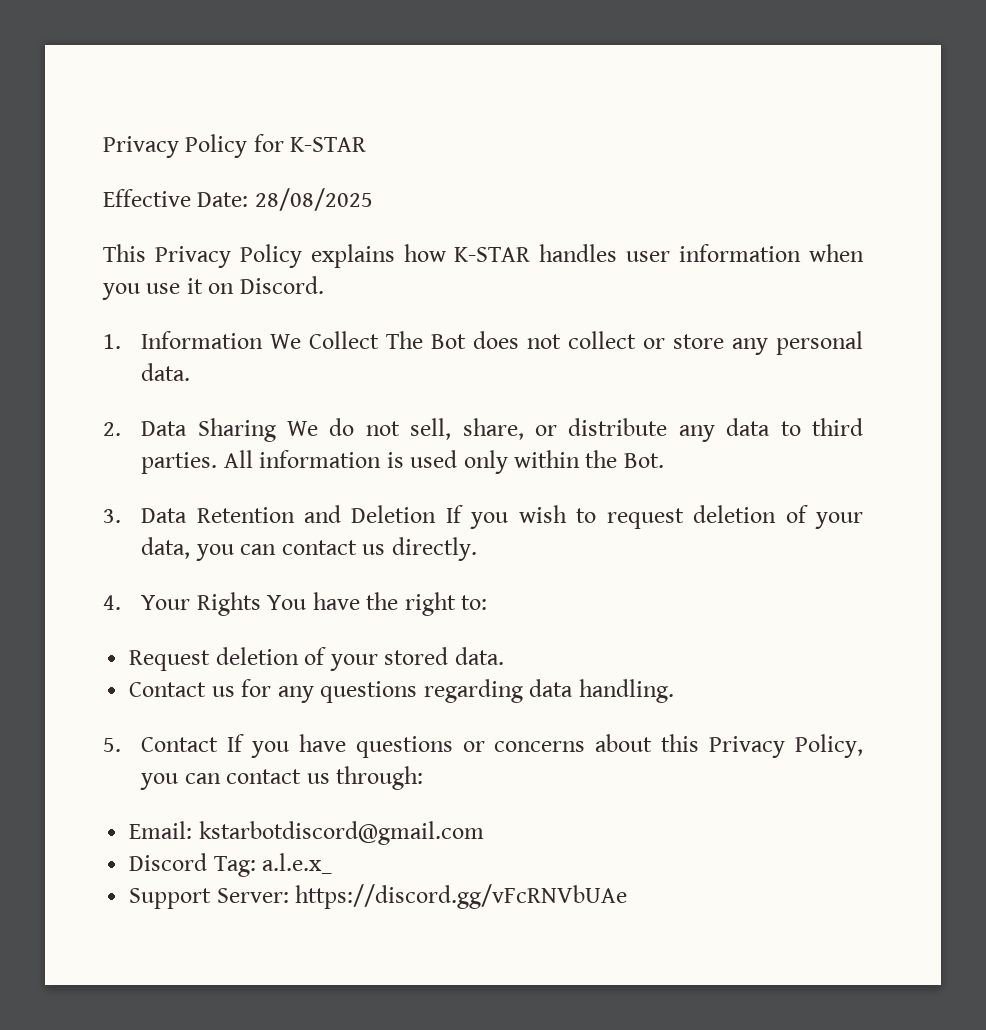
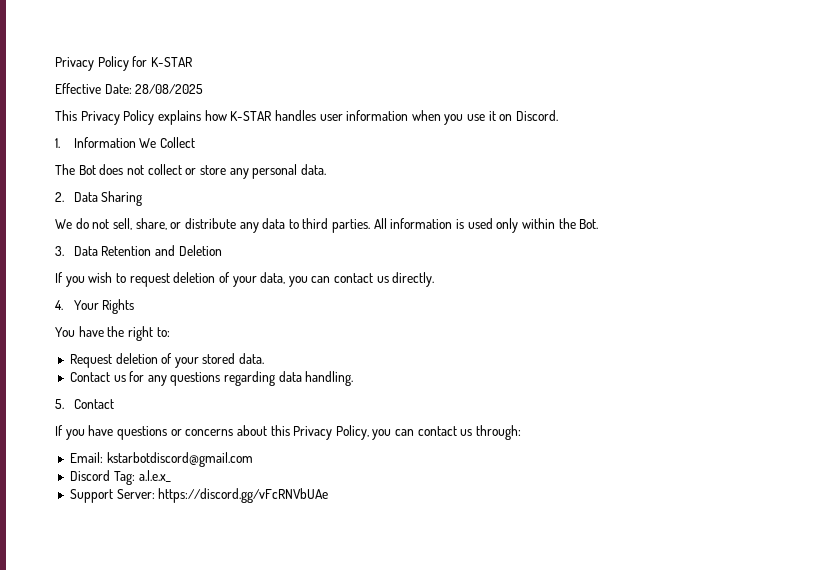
(380, 340) none -> (195, 142) //
(276, 430) none -> (143, 198) //
(437, 514) none -> (222, 250) //
(261, 604) none -> (135, 306) //
(219, 744) none -> (114, 404) //

